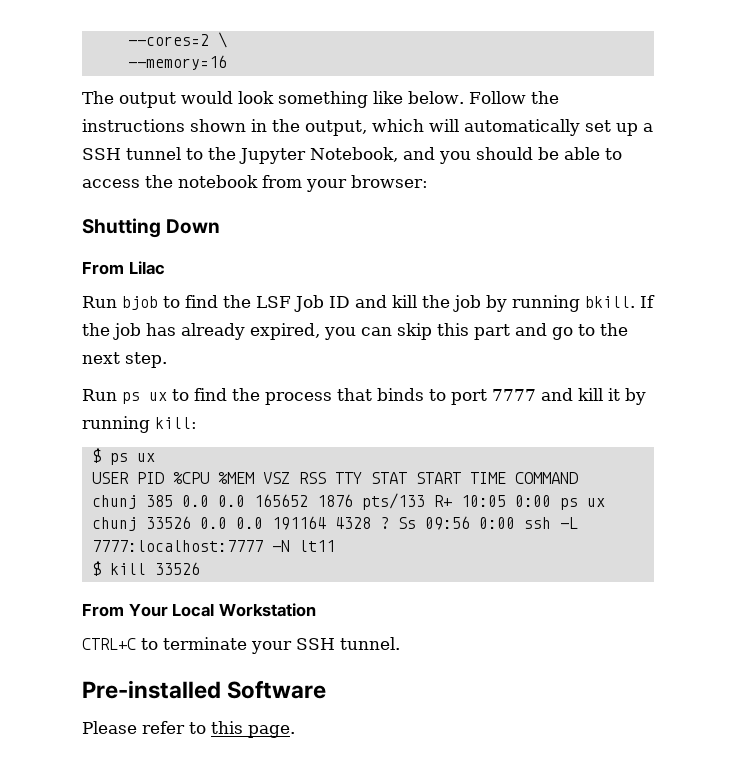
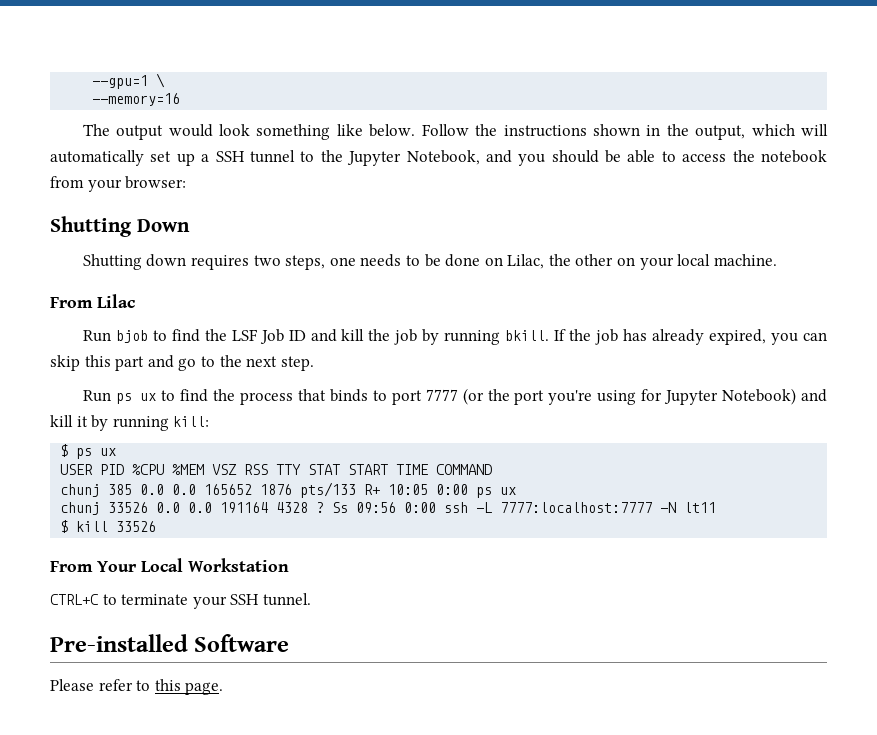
[127,34,209,46] --cores=2 -> [92,75,149,89] --gpu=1
(221, 226) none -> [82,254,777,270] // Shutting down requires two steps, one needs to be done on Lilac, the other on your local machine.
(536, 395) none -> [462,388,797,405] (or the port you're using for Jupyter Notebook)

